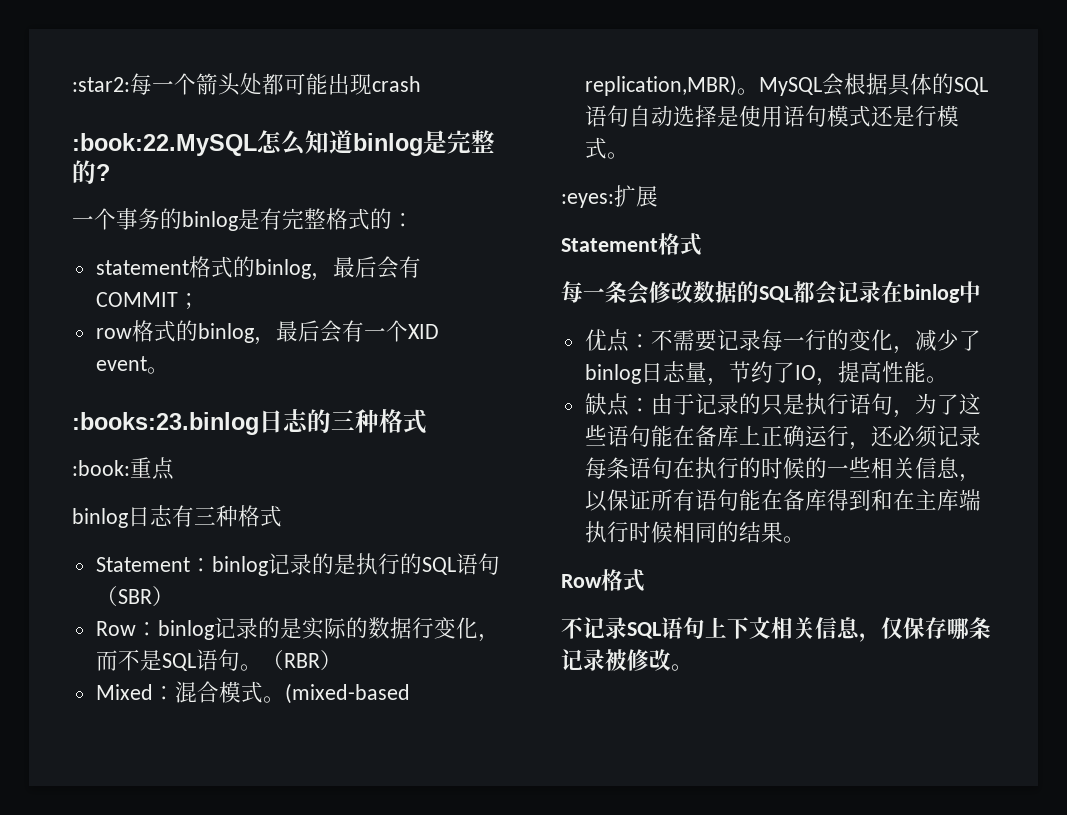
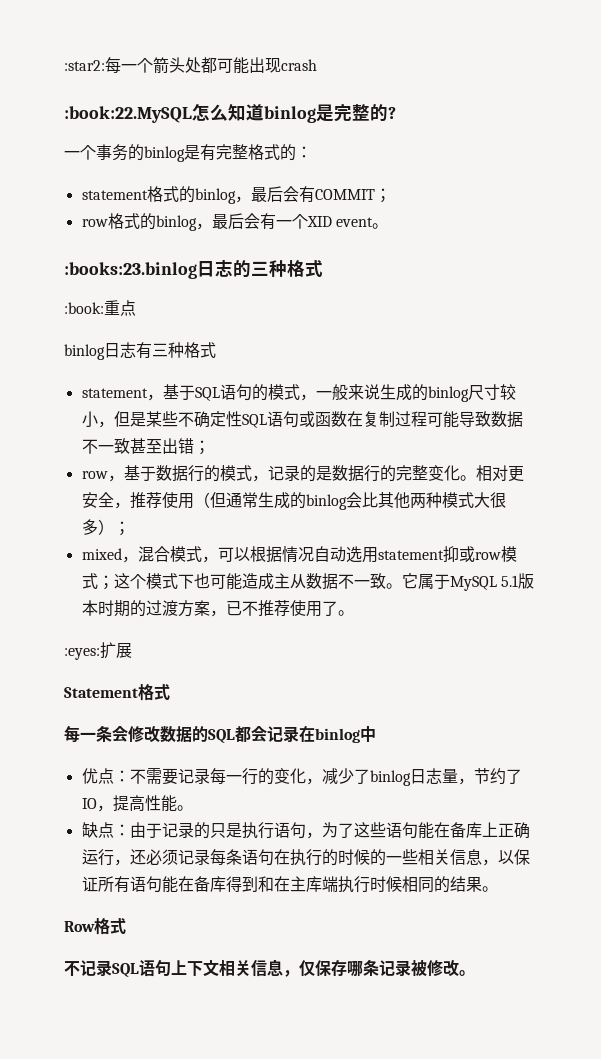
[95,553,500,576] [95,586,174,607] [95,617,500,642] [95,649,342,671] [95,681,410,704] [584,73,988,96] [584,105,959,127] [584,137,607,159] Statement：binlog记录的是执行的SQL语句（SBR） // Row：binlog记录的是实际的数据行变化，而不是SQL语句。（RBR） // Mixed：混合模式。(mixed-based replication,MBR)。MySQL会根据具体的SQL语句自动选择是使用语句模式还是行模式 -> [81,384,516,402] [81,411,523,428] [81,438,210,455] [81,465,524,482] [81,492,506,510] [81,519,130,536] [81,546,517,563] [81,573,534,591] [81,600,338,617] statement，基于SQL语句的模式，一般来说生成的binlog尺寸较小，但是某些不确定性SQL语句或函数在复制过程可能导致数据不一致甚至出错； // row，基于数据行的模式，记录的是数据行的完整变化。相对更安全，推荐使用（但通常生成的binlog会比其他两种模式大很多）； // mixed，混合模式，可以根据情况自动选用statement抑或row模式；这个模式下也可能造成主从数据不一致。它属于MySQL 5.1版本时期的过渡方案，已不推荐使用了

